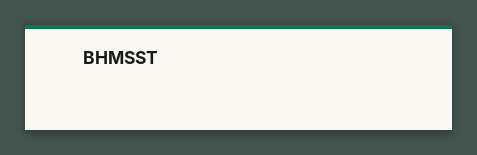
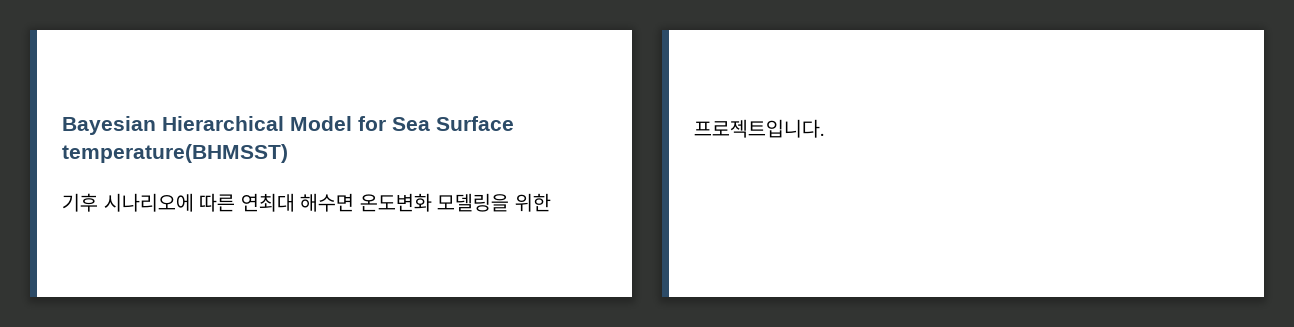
[83,51,158,64] BHMSST -> [62,116,514,135] [62,144,288,163] [62,193,551,212] [694,119,824,138] Bayesian Hierarchical Model for Sea Surface temperature(BHMSST) // 기후 시나리오에 따른 연최대 해수면 온도변화 모델링을 위한 프로젝트입니다.

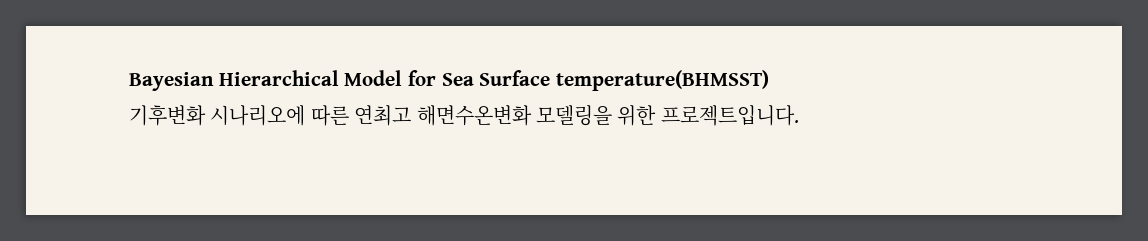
[62,193,98,212] 기후 -> [129,105,206,126] 기후변화
[240,193,432,212] 연최대 해수면 온도변화 -> [354,105,532,126] 연최고 해면수온변화

